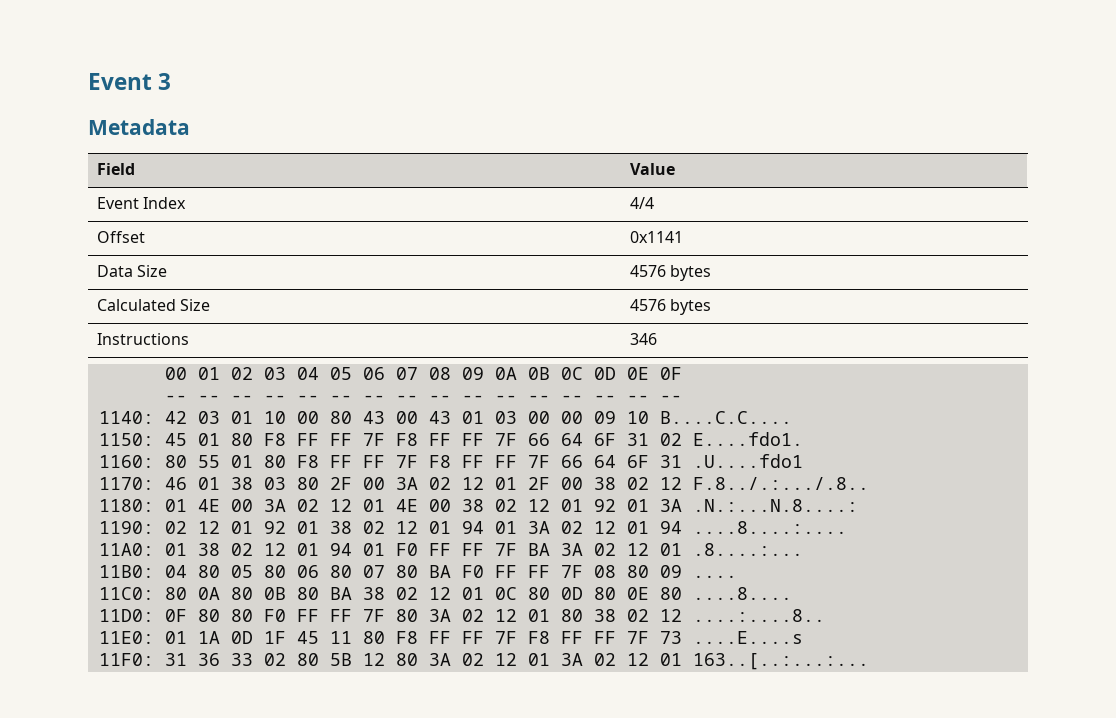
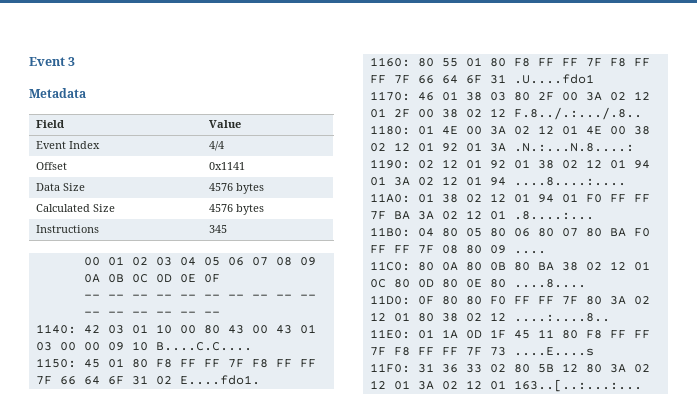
[629,333,657,345] 346 -> [209,225,228,233] 345

